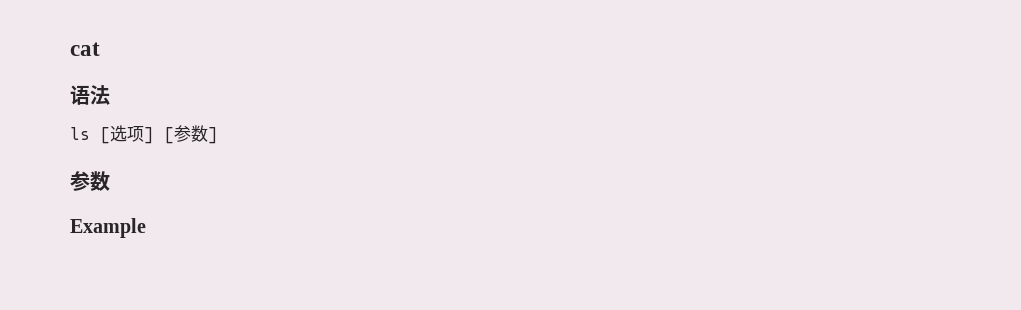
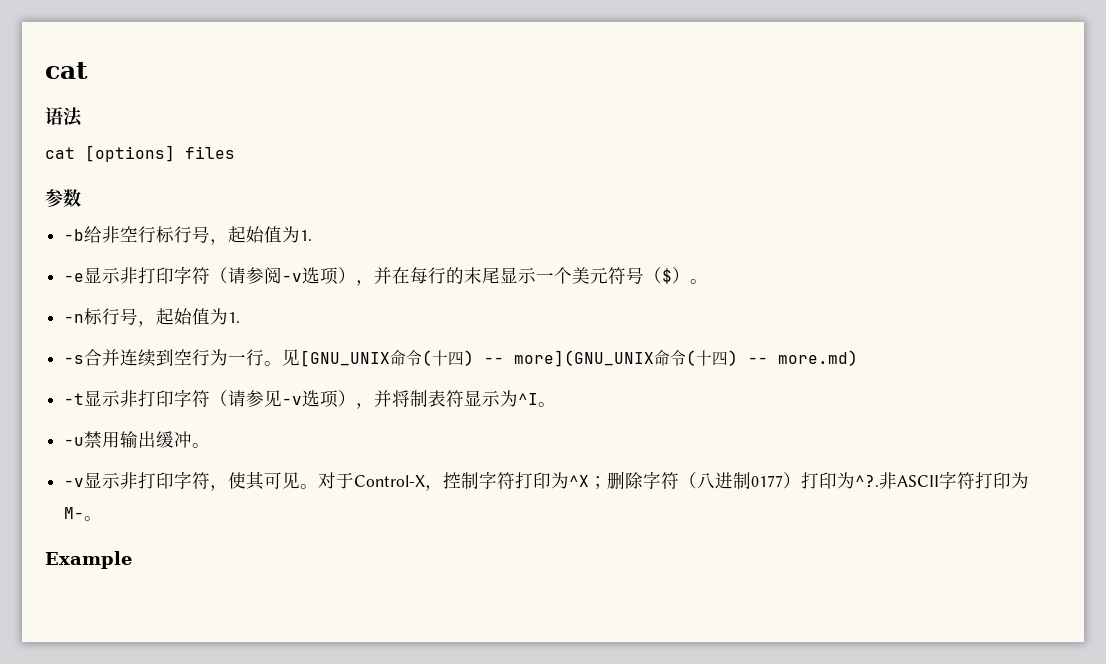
[70,125,218,144] [70,171,110,191] ls [选项] [参数] // 参数 -> [45,145,235,162] [45,189,81,207] [64,226,313,245] [64,266,709,286] [64,308,241,327] [64,349,859,367] [64,389,557,409] [64,431,211,449] [64,471,1030,491] [64,507,103,521] cat [options] files // 参数 // -b给非空行标行号，起始值为1. // -e显示非打印字符（请参阅-v选项），并在每行的末尾显示一个美元符号（$）。 // -n标行号，起始值为1. // -s合并连续到空行为一行。见[GNU_UNIX命令(十四) -- more](GNU_UNIX命令(十四) -- more.md) // -t显示非打印字符（请参见-v选项），并将制表符显示为^I。 // -u禁用输出缓冲。 // -v显示非打印字符，使其可见。对于Control-X，控制字符打印为^X；删除字符（八进制0177）打印为^?.非ASCII字符打印为M-。

